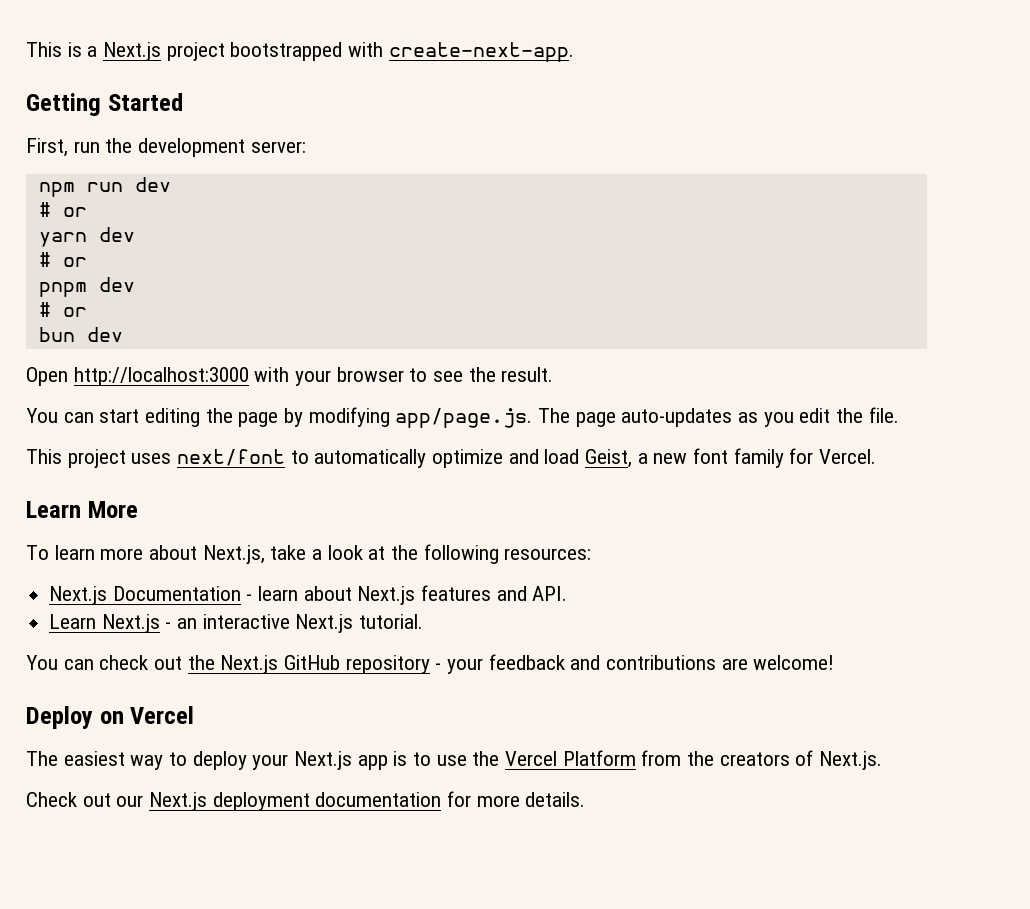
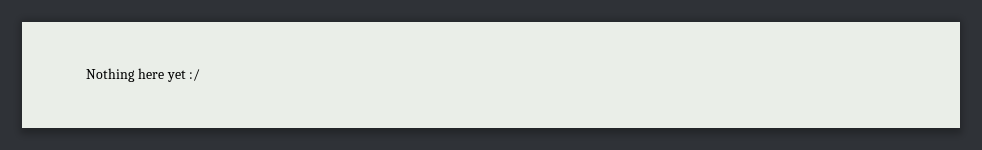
[26,42,574,62] [26,93,183,116] [26,138,306,157] [38,177,171,197] [38,202,87,217] [38,227,135,247] [38,252,87,267] [38,277,135,297] [38,302,87,317] [38,327,123,342] [26,367,554,386] [26,407,899,428] [26,448,877,468] [26,501,138,518] [26,544,592,564] [49,585,568,605] [49,614,424,633] [26,654,835,674] [26,706,195,729] [26,750,883,770] [26,791,586,811] This is a Next.js project bootstrapped with create-next-app. // Getting Started // First, run the development server: // npm run dev // # or // yarn dev // # or // pnpm dev // # or // bun dev // Open http://localhost:3000 with your browser to see the result. // You can start editing the page by modifying app/page.js. The page auto-updates as you edit the file. // This project uses next/font to automatically optimize and load Geist, a new font family for Vercel. // Learn More // To learn more about Next.js, take a look at the following resources: // Next.js Documentation - learn about Next.js features and API. // Learn Next.js - an interactive Next.js tutorial. // You can check out the Next.js GitHub repository - your feedback and contributions are welcome! // Deploy on Vercel // The easiest way to deploy your Next.js app is to use the Vercel Platform from the creators of Next.js. // Check out our Next.js deployment documentation for more details. -> [86,68,201,82] Nothing here yet :/

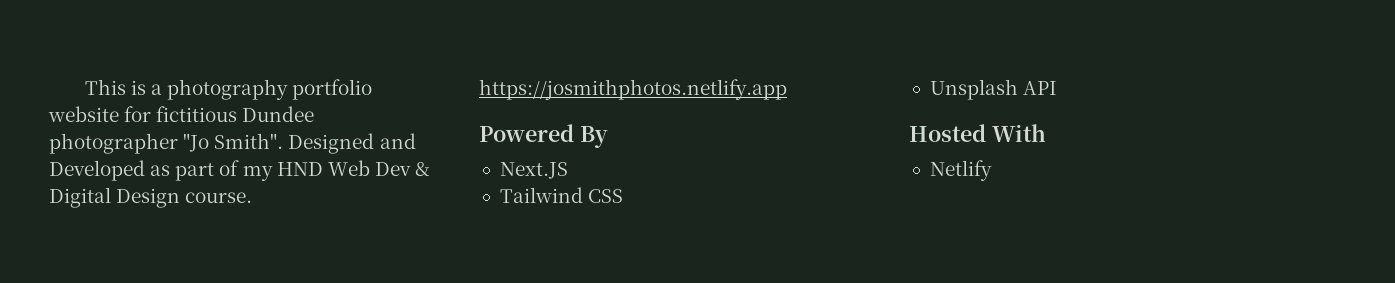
[86,68,201,82] Nothing here yet :/ -> [84,79,373,100] [48,106,315,122] [49,133,416,154] [49,160,431,181] [49,187,253,208] [479,79,787,100] [479,124,608,148] [499,162,568,179] [499,187,624,203] [929,79,1058,100] [909,124,1046,142] [929,160,992,181] This is a photography portfolio website for fictitious Dundee photographer "Jo Smith". Designed and Developed as part of my HND Web Dev & Digital Design course. https://josmithphotos.netlify.app // Powered By // Next.JS // Tailwind CSS // Unsplash API // Hosted With // Netlify

